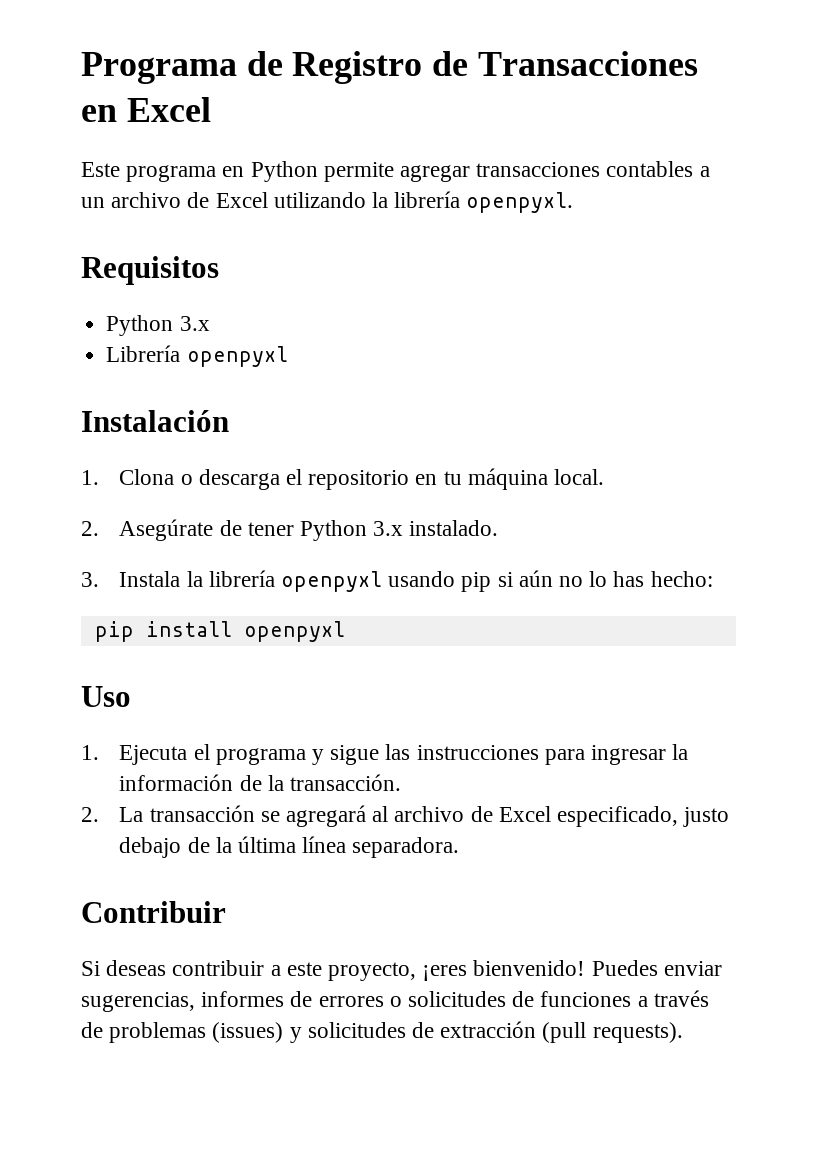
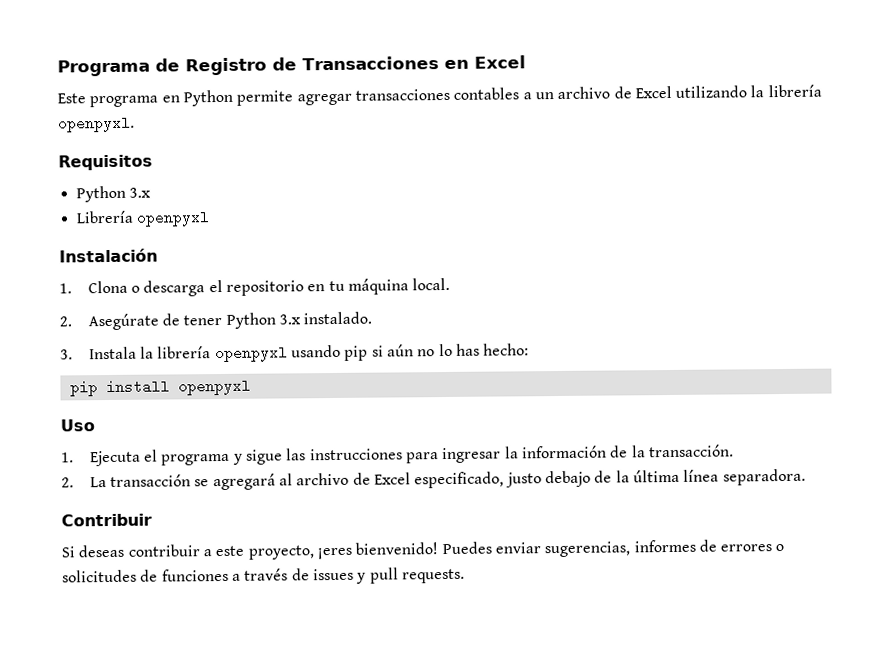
[109,1021,683,1043] problemas (issues) y solicitudes de extracción (pull requests). -> [312,567,465,584] issues y pull requests.

